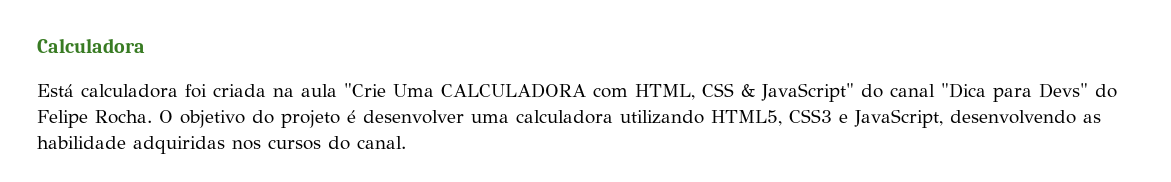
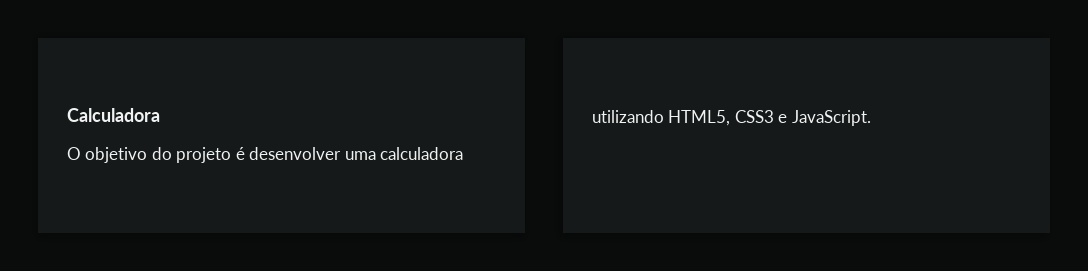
[37,83,1117,102] [37,110,152,128] Está calculadora foi criada na aula "Crie Uma CALCULADORA com HTML, CSS & JavaScript" do canal "Dica para Devs" do Felipe Rocha. -> (160, 115) none
[854,109,1101,128] [37,136,406,154] JavaScript, desenvolvendo as habilidade adquiridas nos cursos do canal. -> [791,110,871,126] JavaScript.

